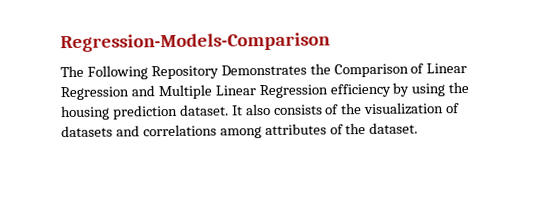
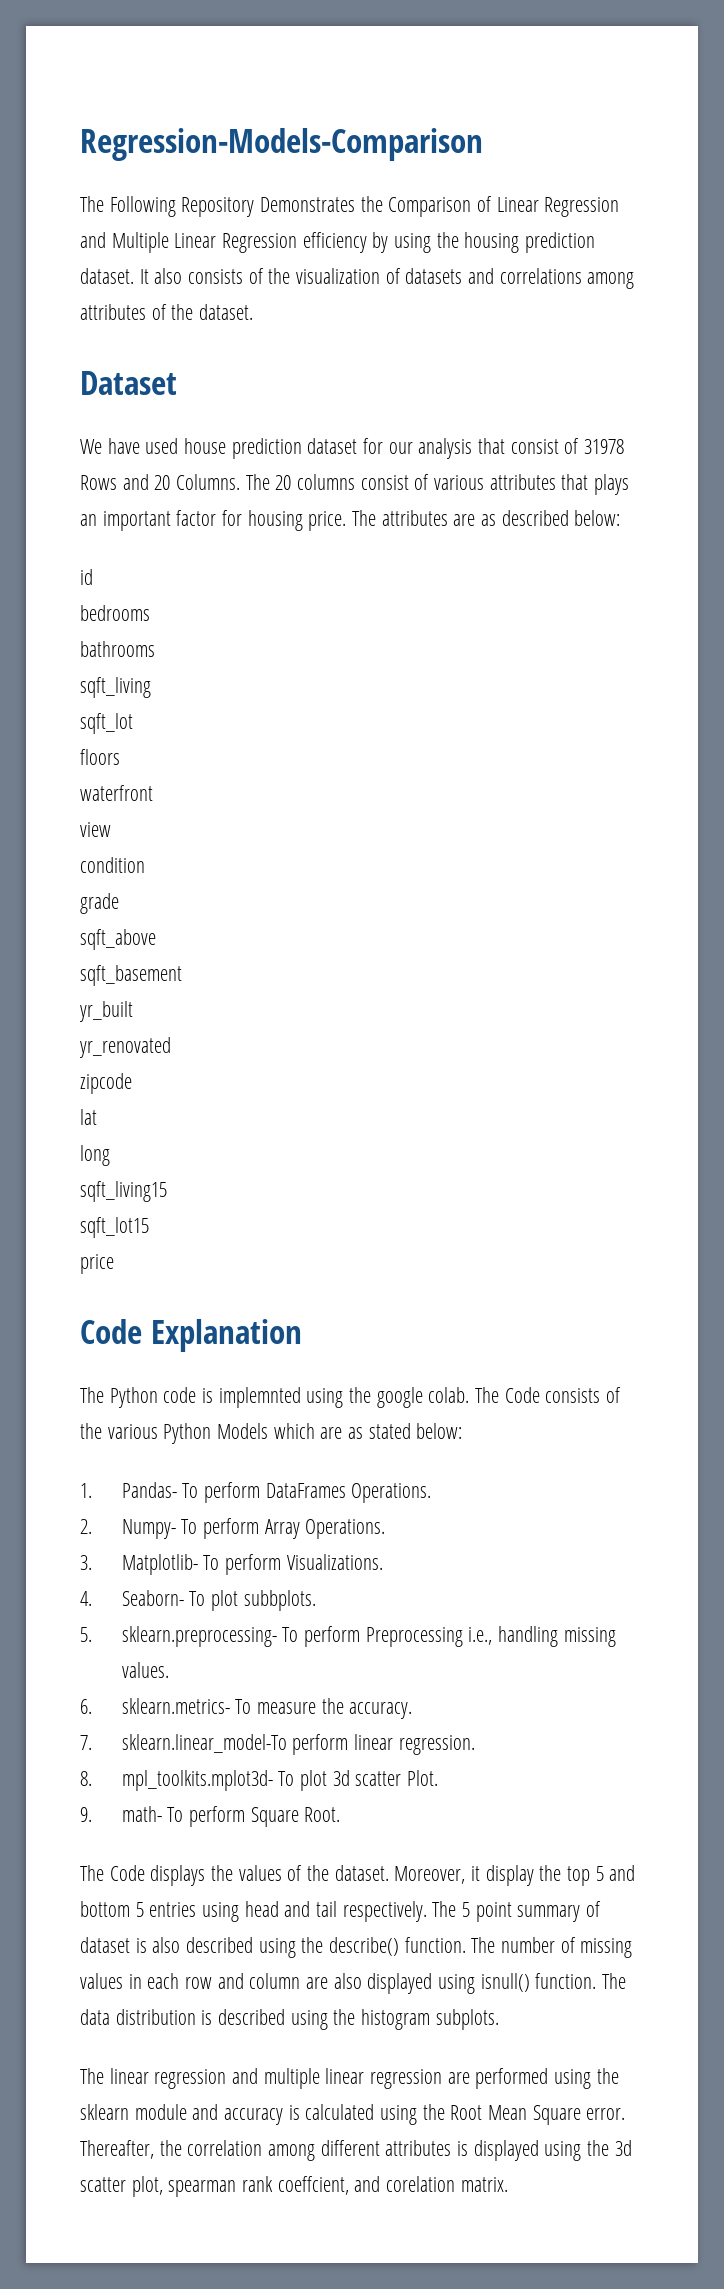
(419, 128) none -> [80,371,177,395] [80,438,625,459] [80,474,630,495] [80,510,621,531] [80,569,93,585] [80,605,150,621] [80,641,155,657] [80,677,151,698] [80,713,133,734] [80,749,120,765] [80,785,153,801] [80,822,111,837] [80,857,145,873] [80,893,119,914] [80,929,156,950] [80,965,182,986] [79,1001,133,1022] [79,1037,171,1058] [80,1073,132,1094] [80,1109,97,1125] [80,1145,110,1166] [80,1181,167,1202] [80,1217,149,1238] [80,1254,114,1274] [80,1319,302,1352] [80,1387,622,1408] [80,1423,463,1444] [80,1482,432,1503] [80,1518,386,1539] [80,1554,383,1575] [80,1590,316,1611] [80,1626,616,1647] [121,1662,169,1678] [80,1698,413,1719] [80,1734,475,1755] [80,1770,439,1791] [80,1806,341,1827] [80,1865,636,1886] [80,1901,602,1922] [80,1937,633,1958] [80,1973,627,1994] [80,2009,499,2030] [80,2068,619,2089] [80,2104,626,2125] [80,2140,632,2161] [80,2176,508,2197] // Dataset // We have used house prediction dataset for our analysis that consist of 31978 Rows and 20 Columns. The 20 columns consist of various attributes that plays an important factor for housing price. The attributes are as described below: // id // bedrooms // bathrooms // sqft_living // sqft_lot // floors // waterfront // view // condition // grade // sqft_above // sqft_basement // yr_built // yr_renovated // zipcode // lat // long // sqft_living15 // sqft_lot15 // price // Code Explanation // The Python code is implemnted using the google colab. The Code consists of the various Python Models which are as stated below: // 1. Pandas- To perform DataFrames Operations. // 2. Numpy- To perform Array Operations. // 3. Matplotlib- To perform Visualizations. // 4. Seaborn- To plot subbplots. // 5. sklearn.preprocessing- To perform Preprocessing i.e., handling missing values. // 6. sklearn.metrics- To measure the accuracy. // 7. sklearn.linear_model-To perform linear regression. // 8. mpl_toolkits.mplot3d- To plot 3d scatter Plot. // 9. math- To perform Square Root. // The Code displays the values of the dataset. Moreover, it display the top 5 and bottom 5 entries using head and tail respectively. The 5 point summary of dataset is also described using the describe() function. The number of missing values in each row and column are also displayed using isnull() function. The data distribution is described using the histogram subplots. // The linear regression and multiple linear regression are performed using the sklearn module and accuracy is calculated using the Root Mean Square error. Thereafter, the correlation among different attributes is displayed using the 3d scatter plot, spearman rank coeffcient, and corelation matrix.

